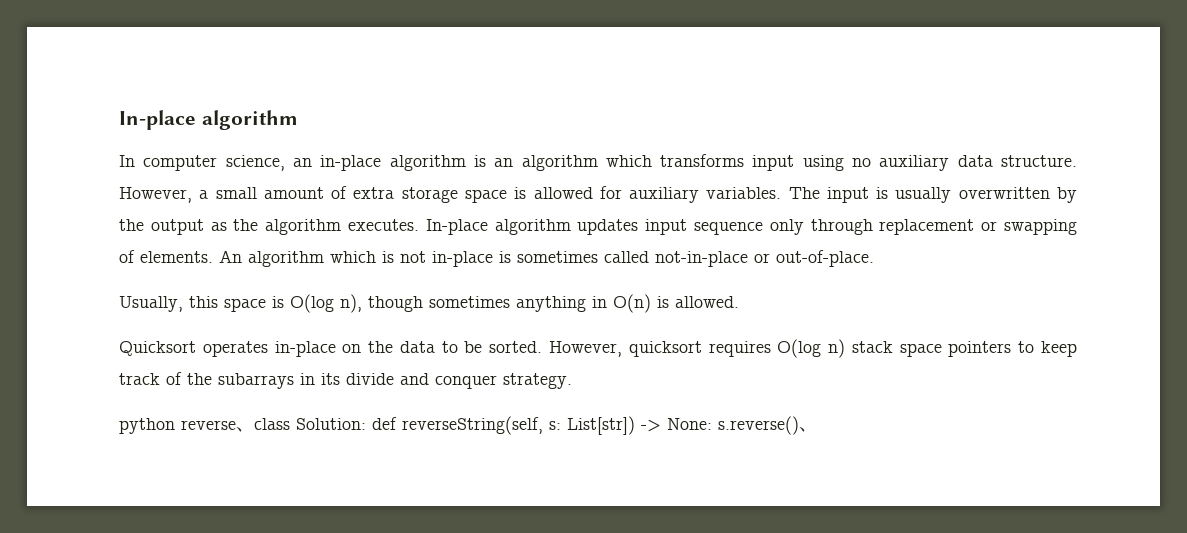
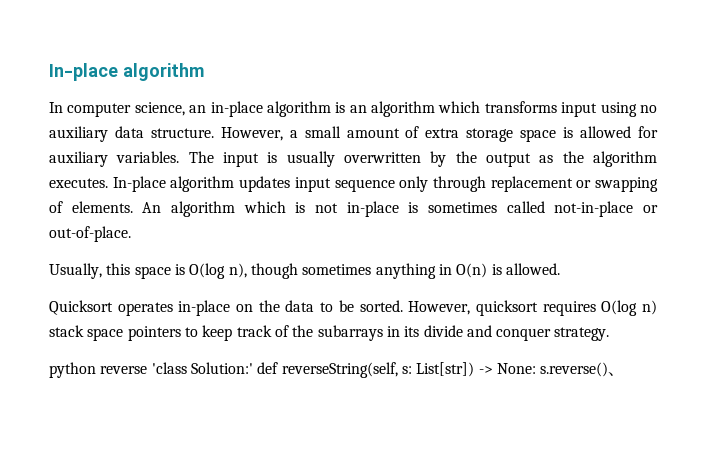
[236,418,366,432] 、class Solution: -> [151,362,253,374] 'class Solution:'

